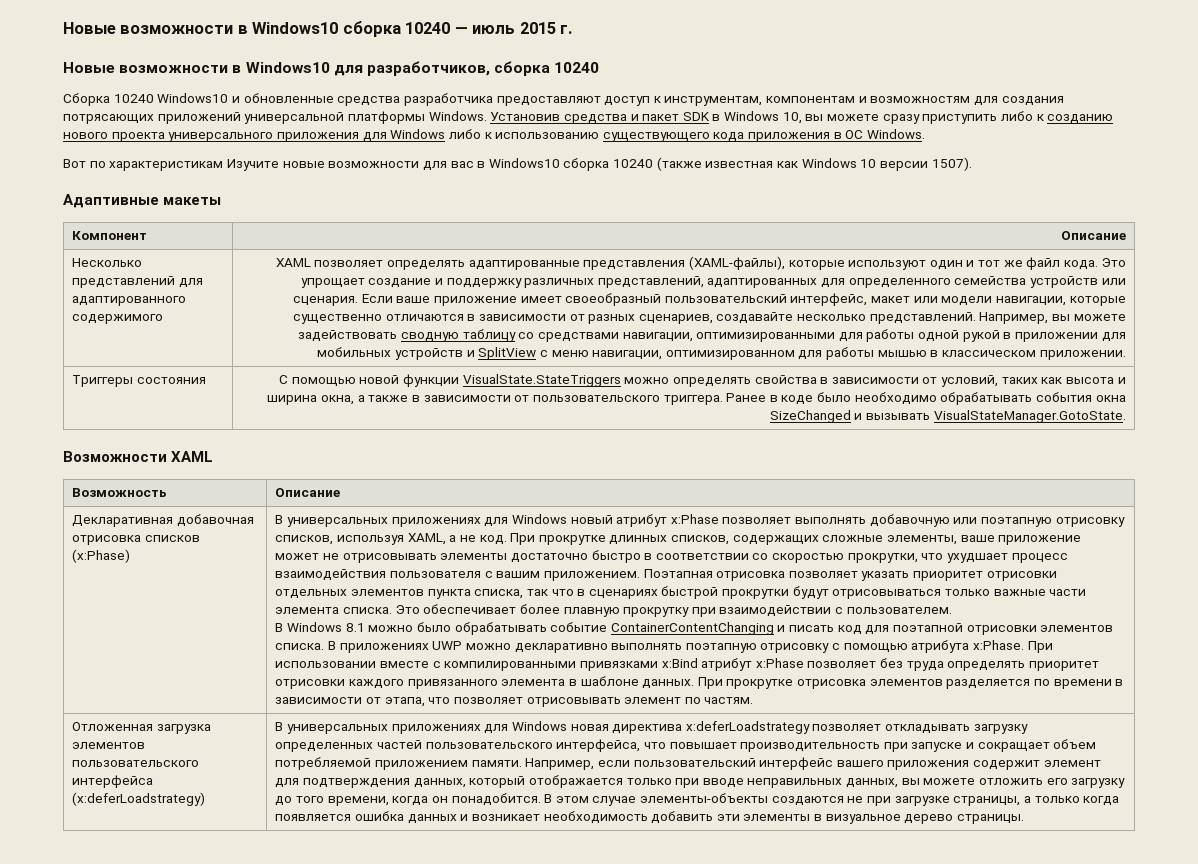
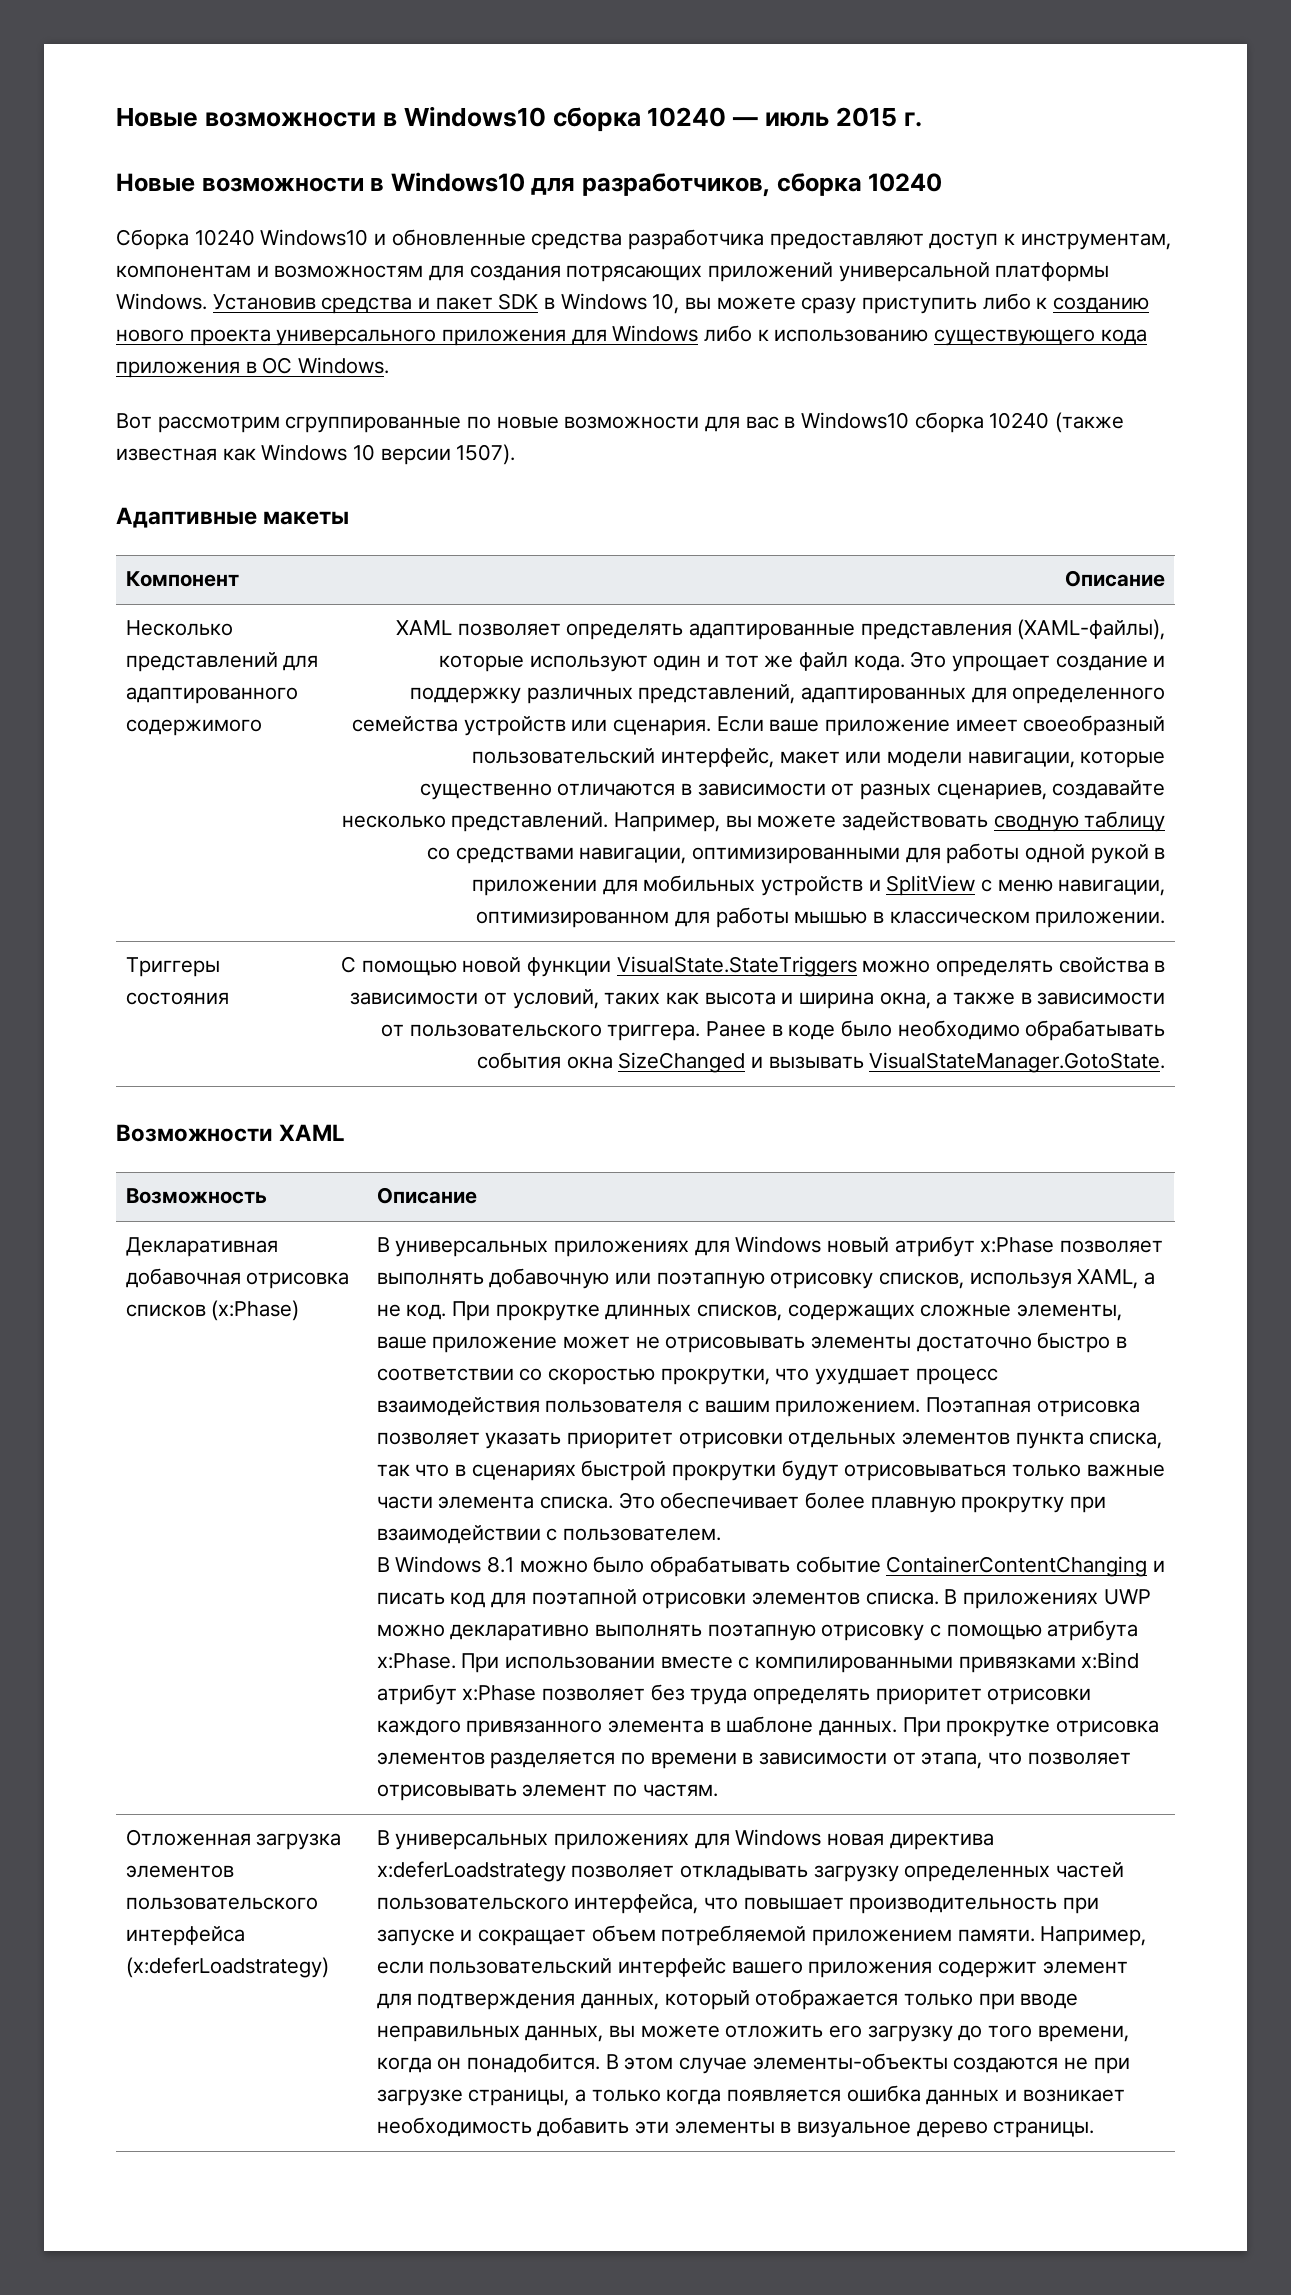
[89,159,279,171] по характеристикам Изучите -> [157,416,492,433] рассмотрим сгруппированные по

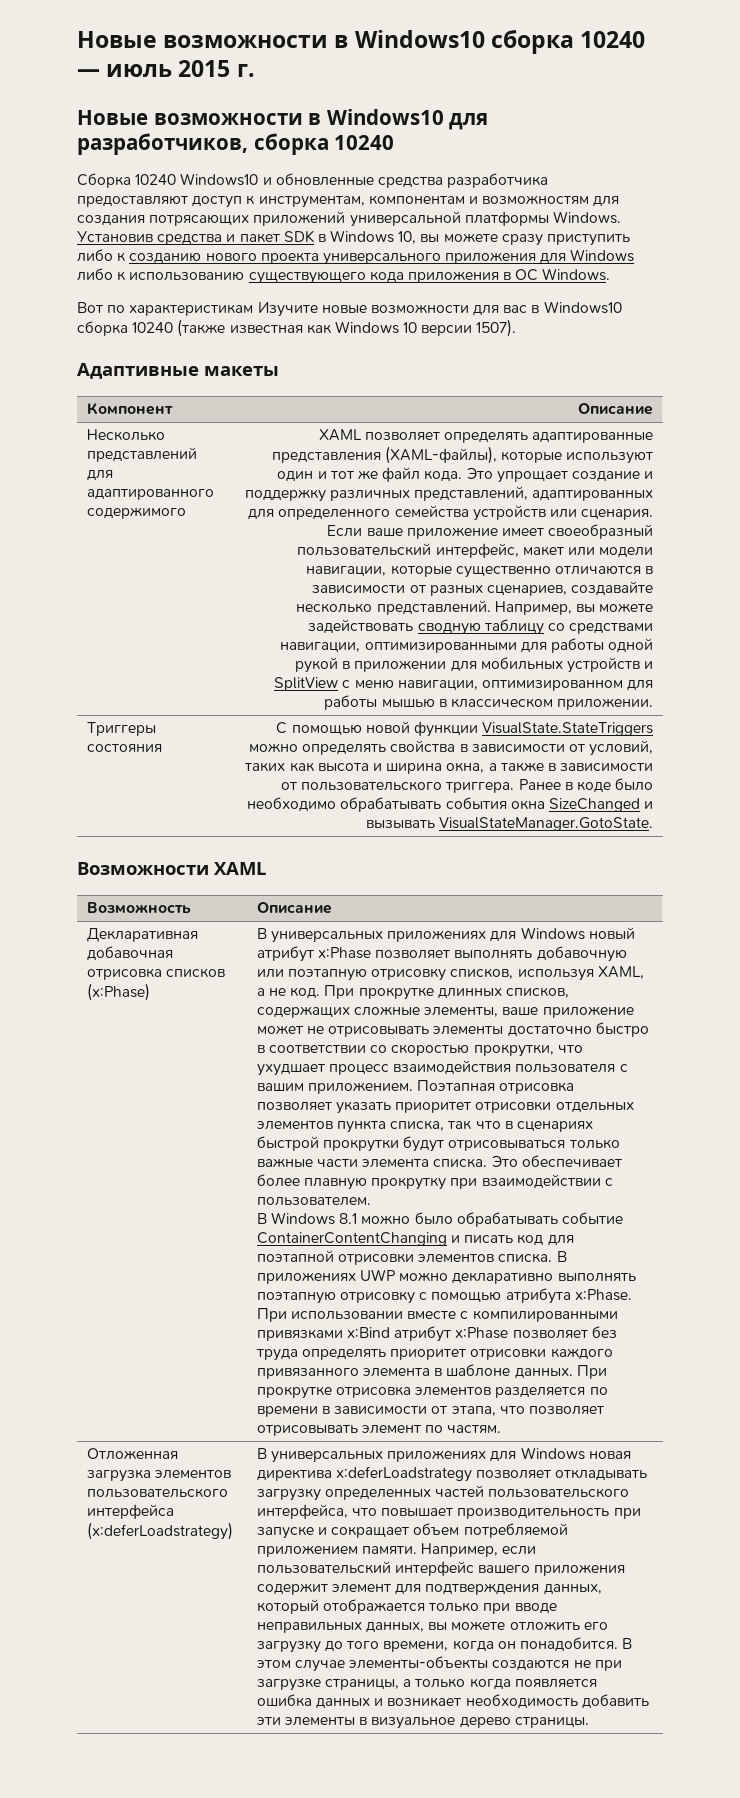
[157,416,492,433] рассмотрим сгруппированные по -> [107,301,318,317] по характеристикам Изучите

